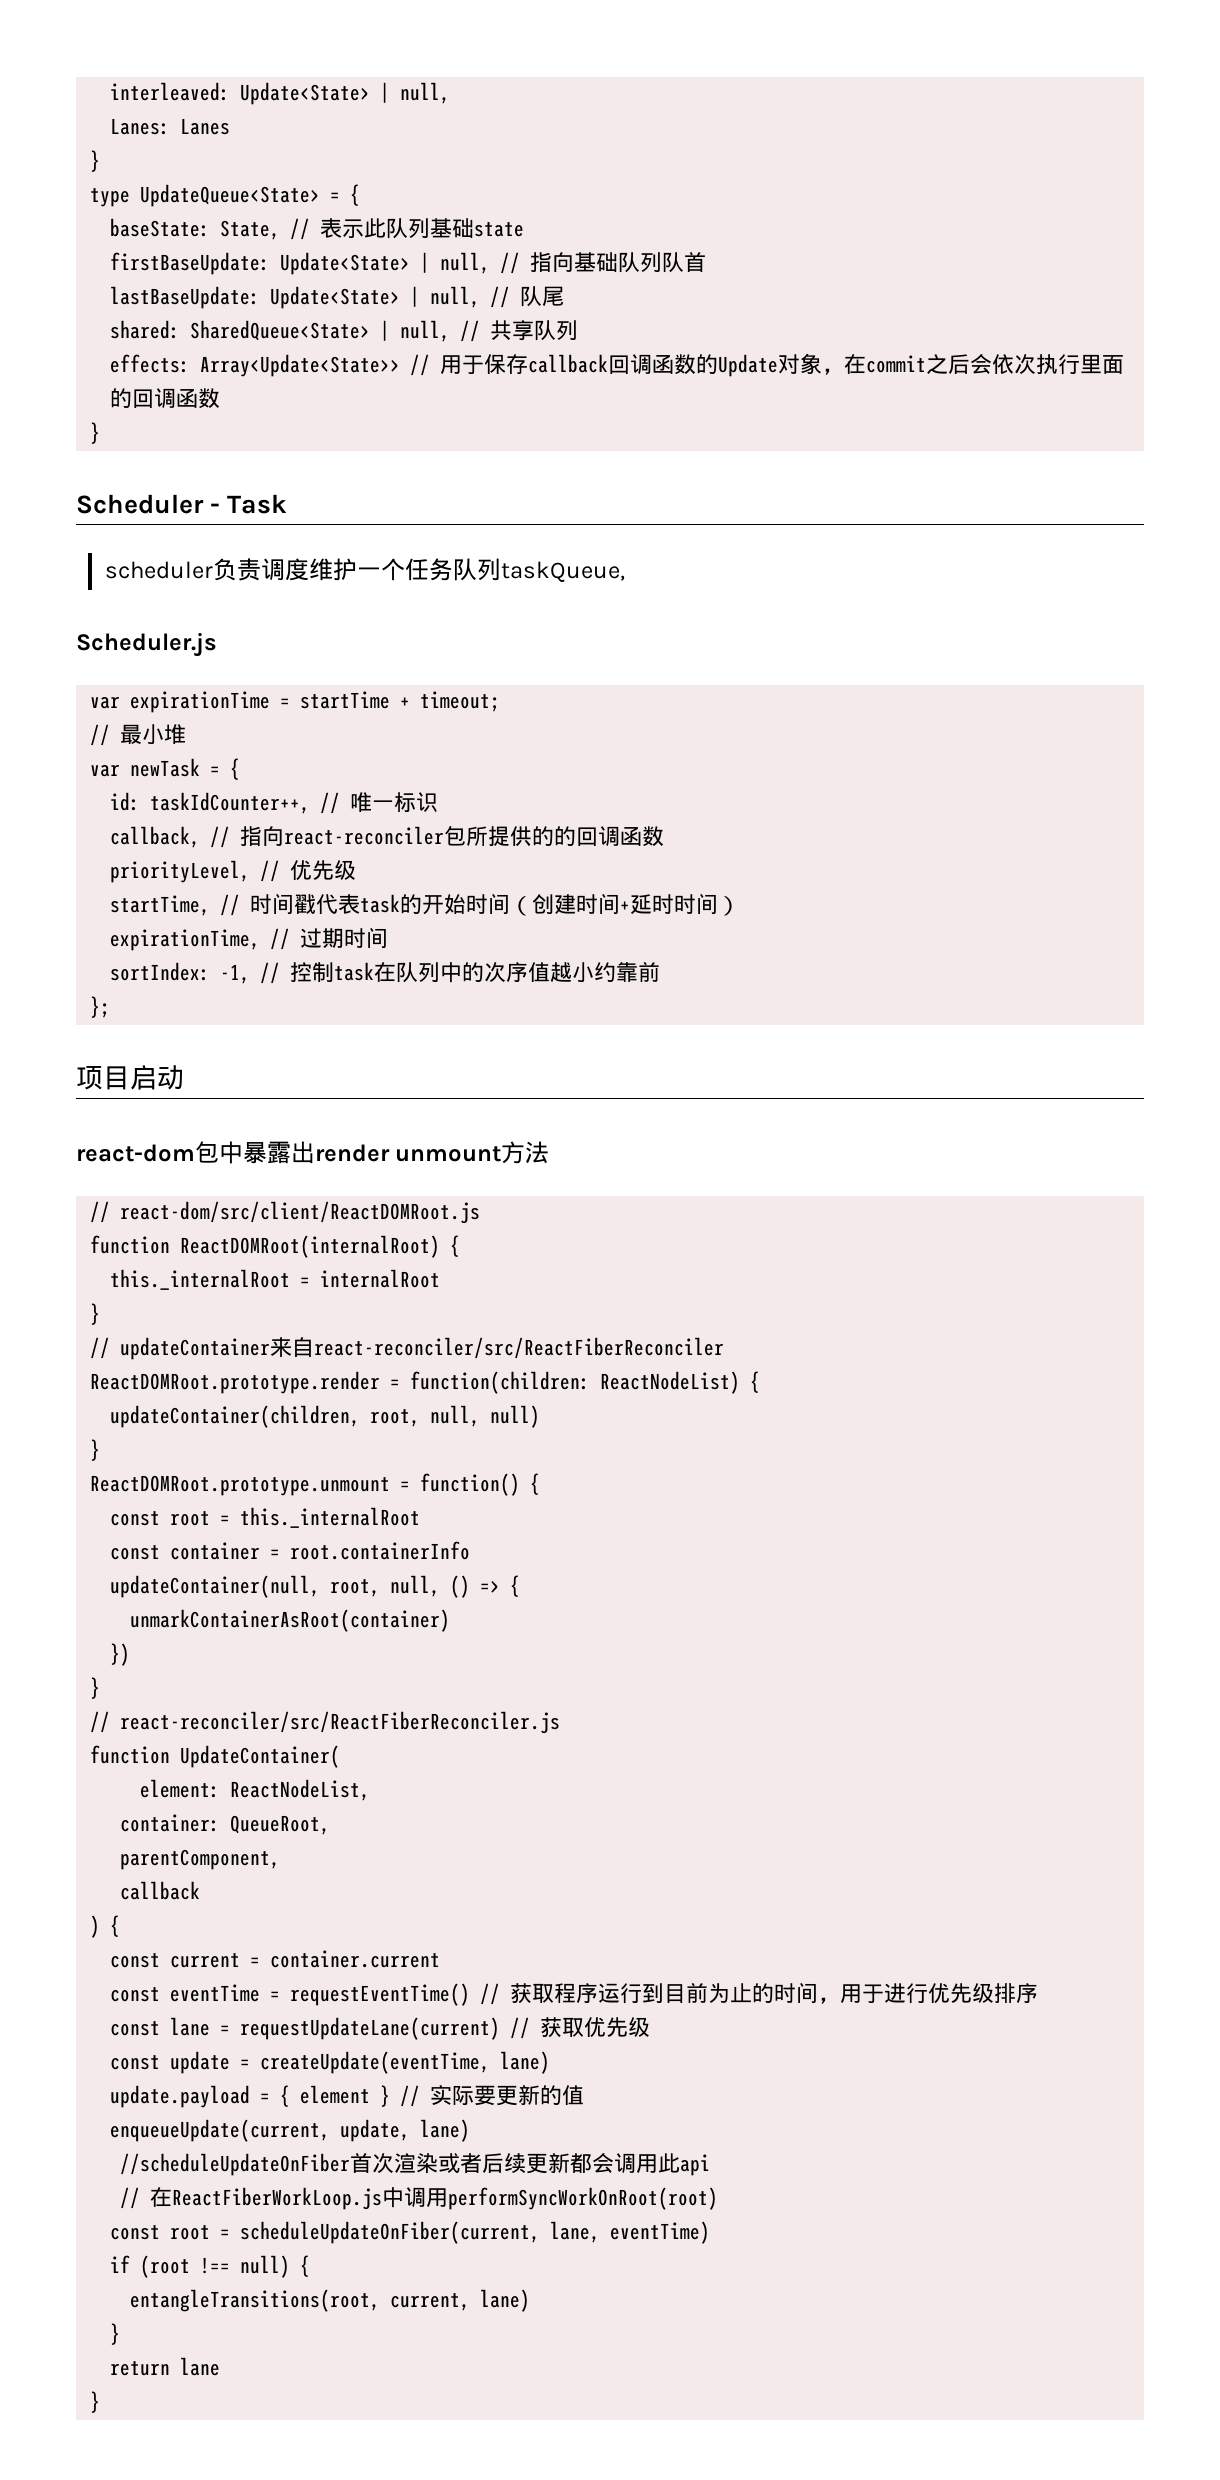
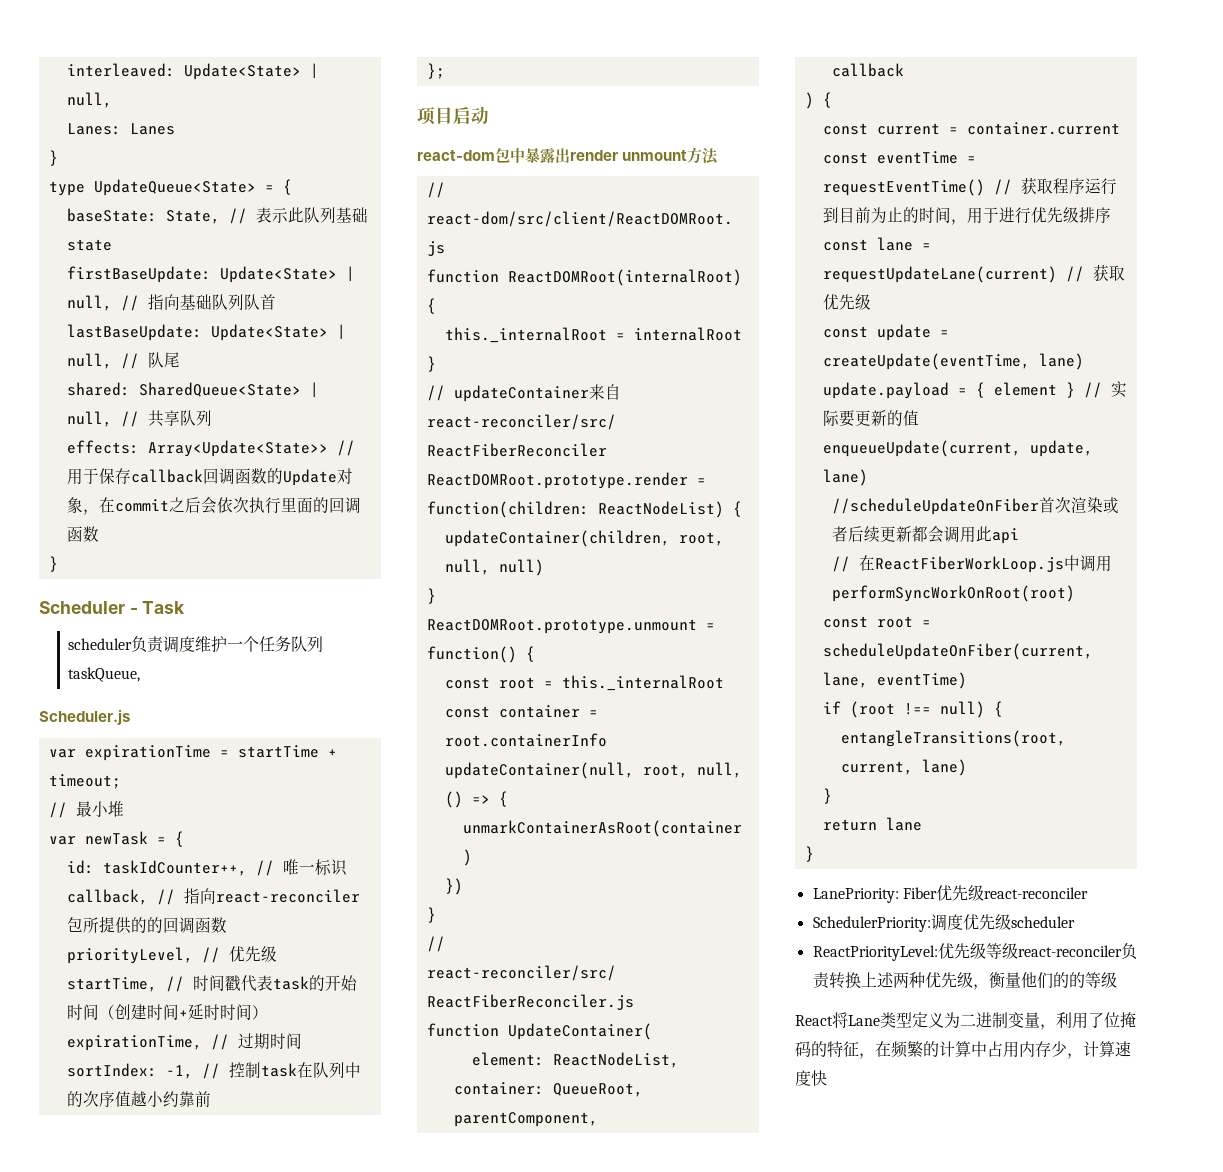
(101, 2402) none -> [812,885,1088,903] [812,914,1075,932] [812,943,1137,961] [812,972,1117,990] [795,1012,1136,1030] [795,1041,1131,1059] [795,1070,827,1086] // LanePriority: Fiber优先级react-reconciler // SchedulerPriority:调度优先级scheduler // ReactPriorityLevel:优先级等级react-reconciler负责转换上述两种优先级，衡量他们的的等级 // React将Lane类型定义为二进制变量，利用了位掩码的特征，在频繁的计算中占用内存少，计算速度快

